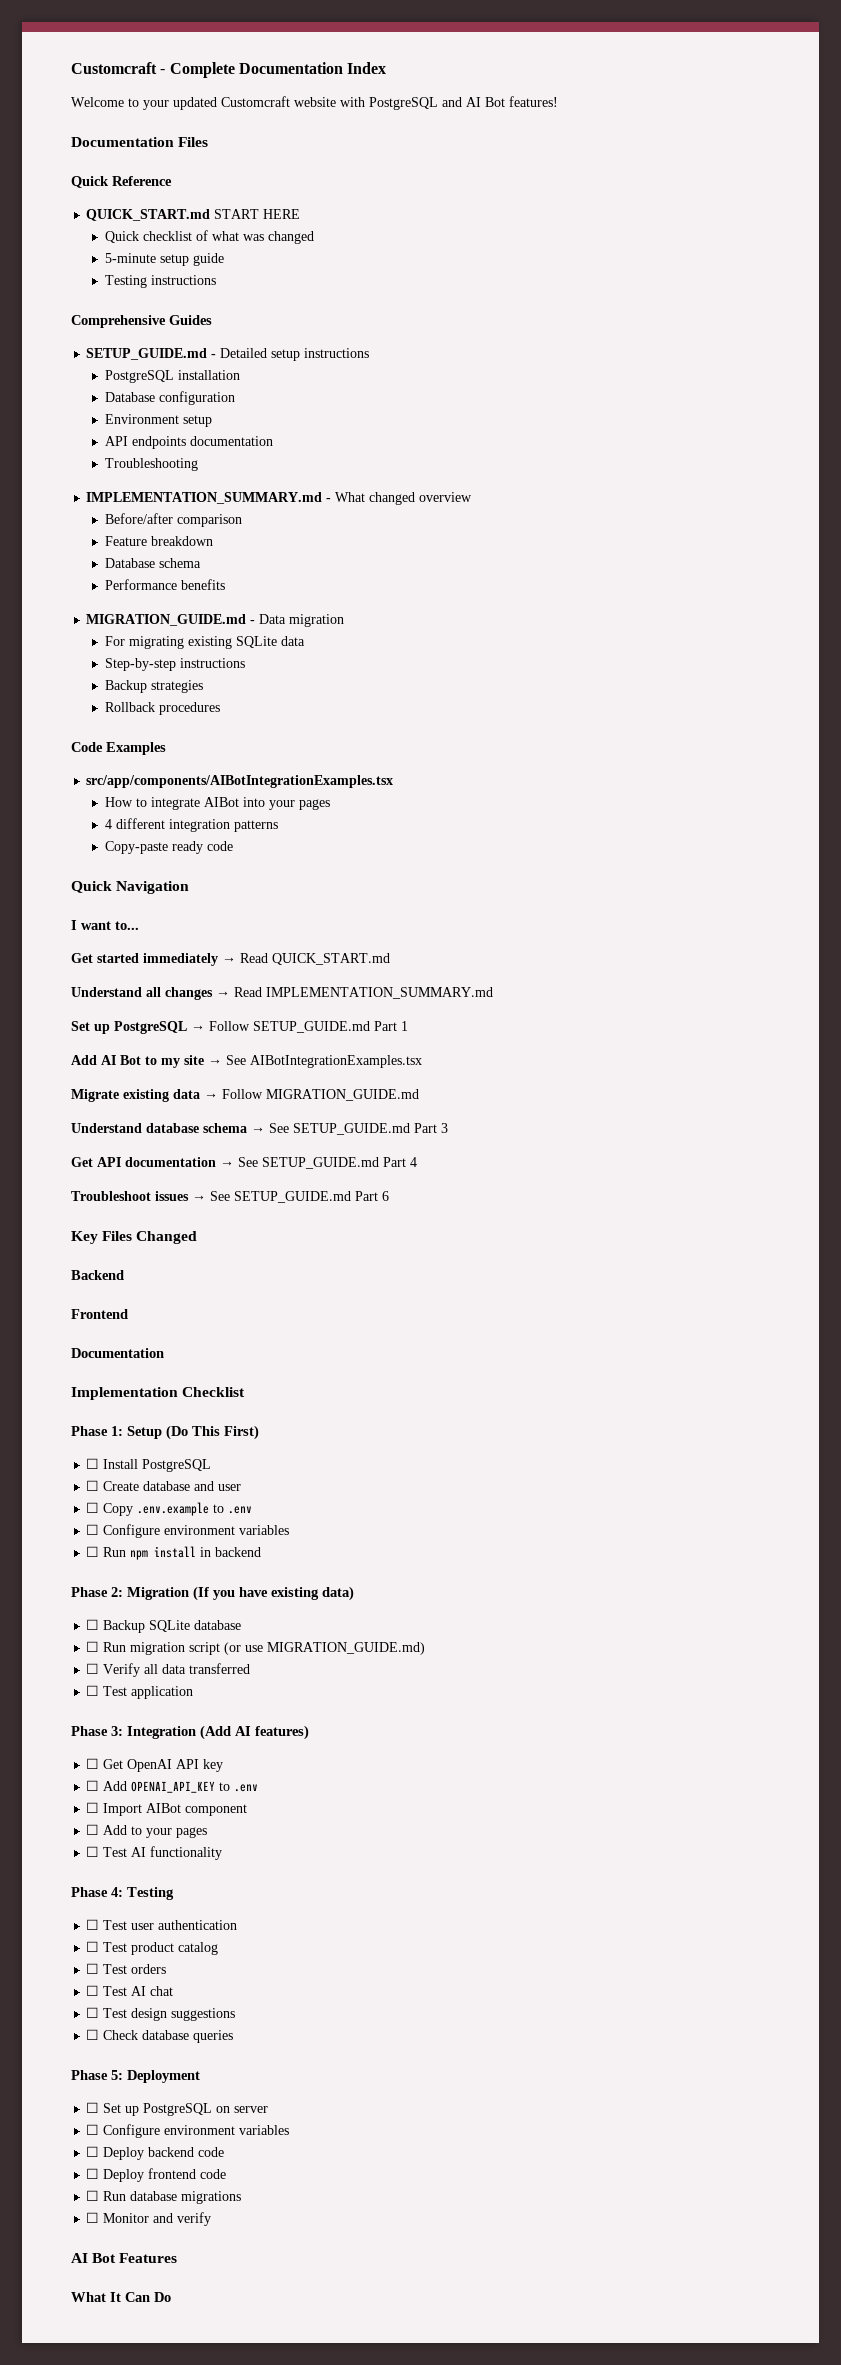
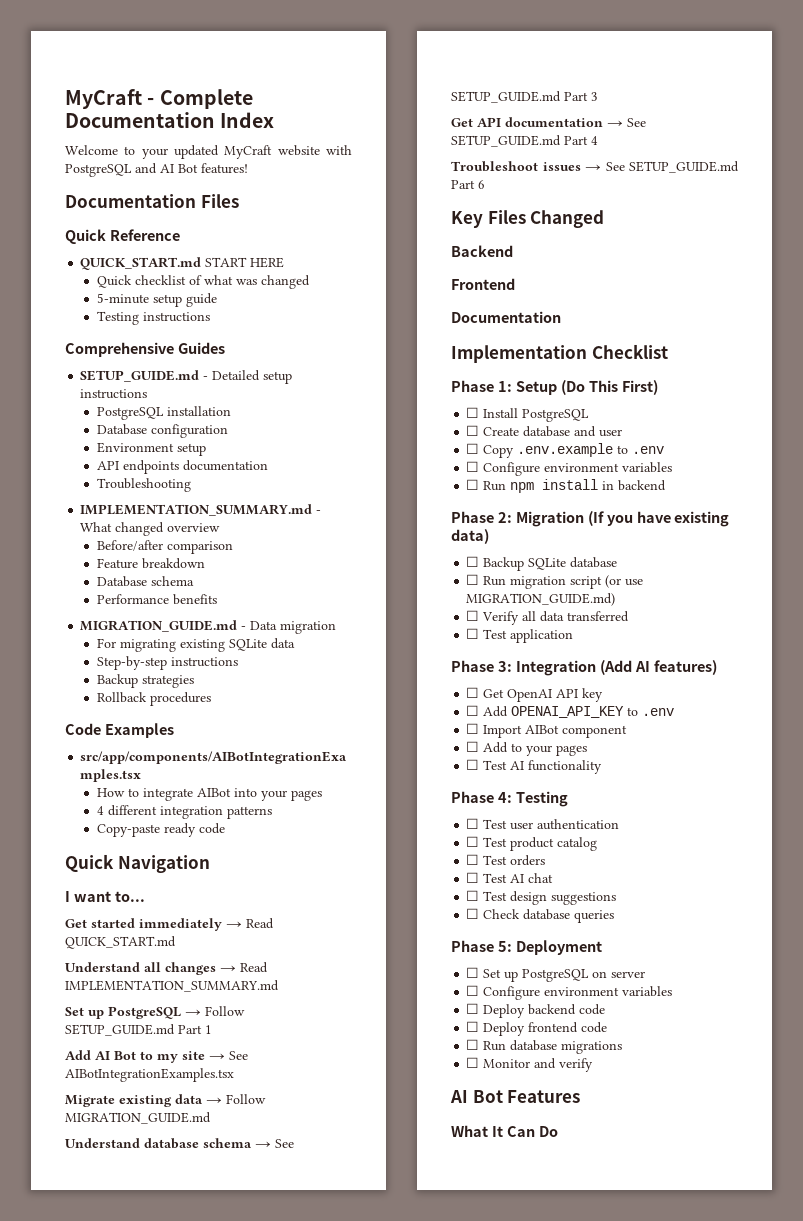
[71,62,157,74] Customcraft -> [65,89,142,109] MyCraft
[221,96,290,107] Customcraft -> [224,145,273,159] MyCraft

